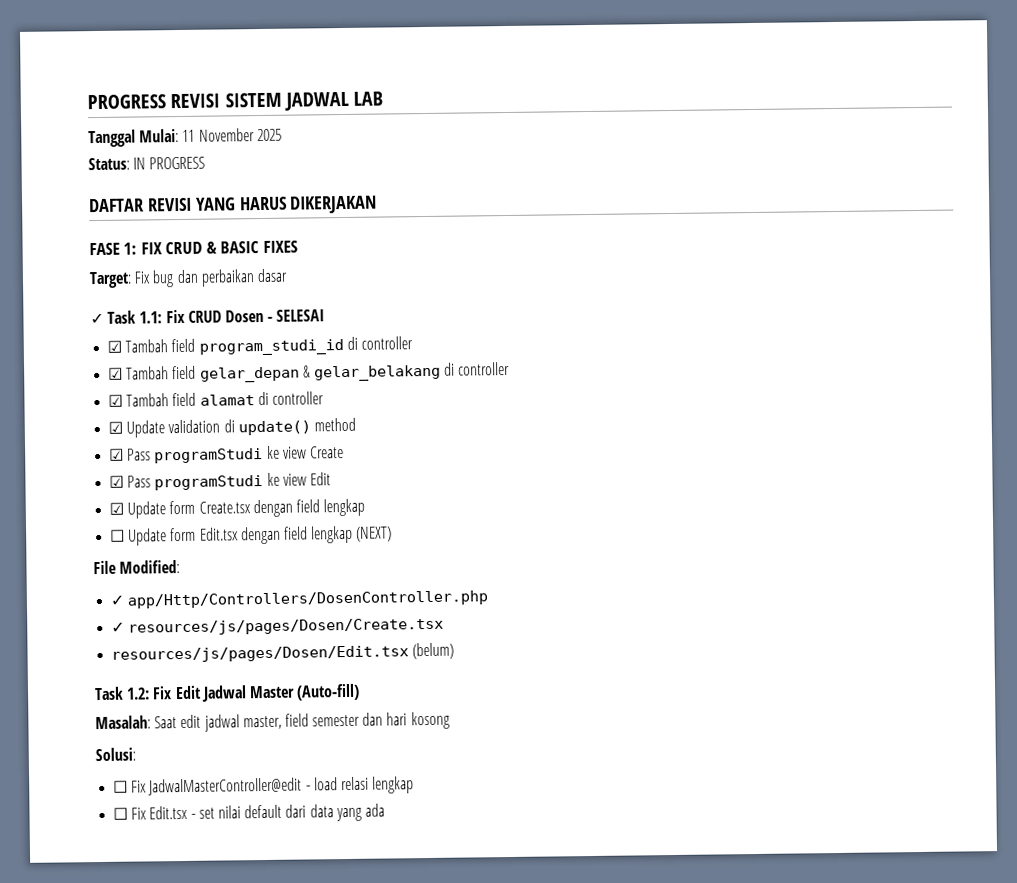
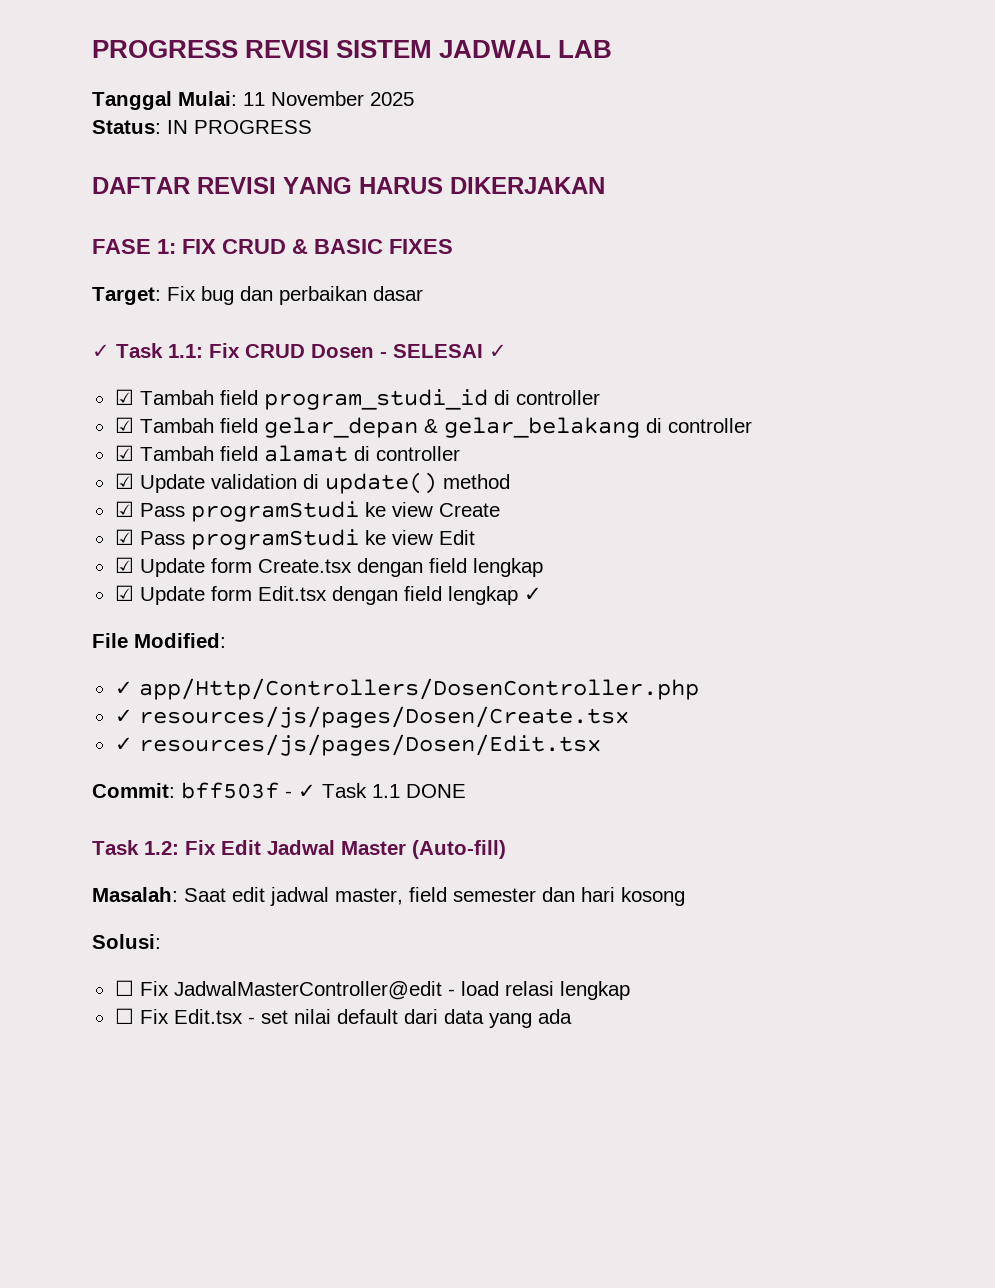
(326, 315) none -> [489,344,507,358] ✓
[110,529,126,542] ☐ -> [114,585,134,601] ☑
[356,526,393,542] (NEXT) -> [523,587,542,601] ✓
(445, 626) none -> [114,737,133,751] ✓
[412,642,455,660] (belum) -> [92,782,466,799] // Commit: bff503f - ✓ Task 1.1 DONE

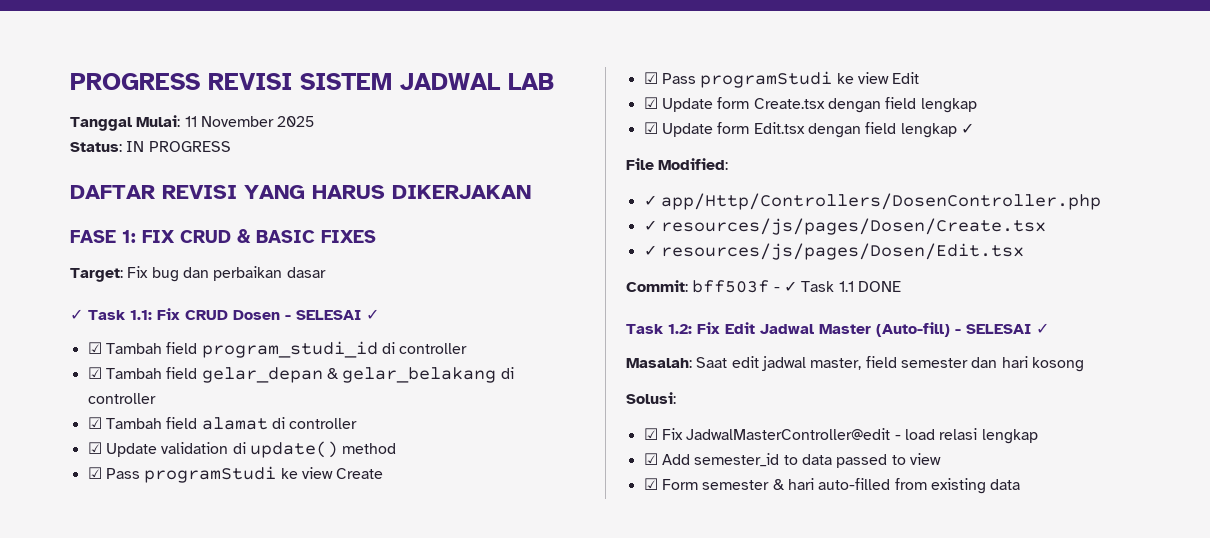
(506, 849) none -> [955,323,1049,334] - SELESAI ✓
[114,980,134,996] ☐ -> [643,428,658,440] ☑
[114,1008,572,1028] ☐ Fix Edit.tsx - set nilai default dari data yang ada -> [643,453,941,468] [643,478,1021,494] ☑ Add semester_id to data passed to view // ☑ Form semester & hari auto-filled from existing data

